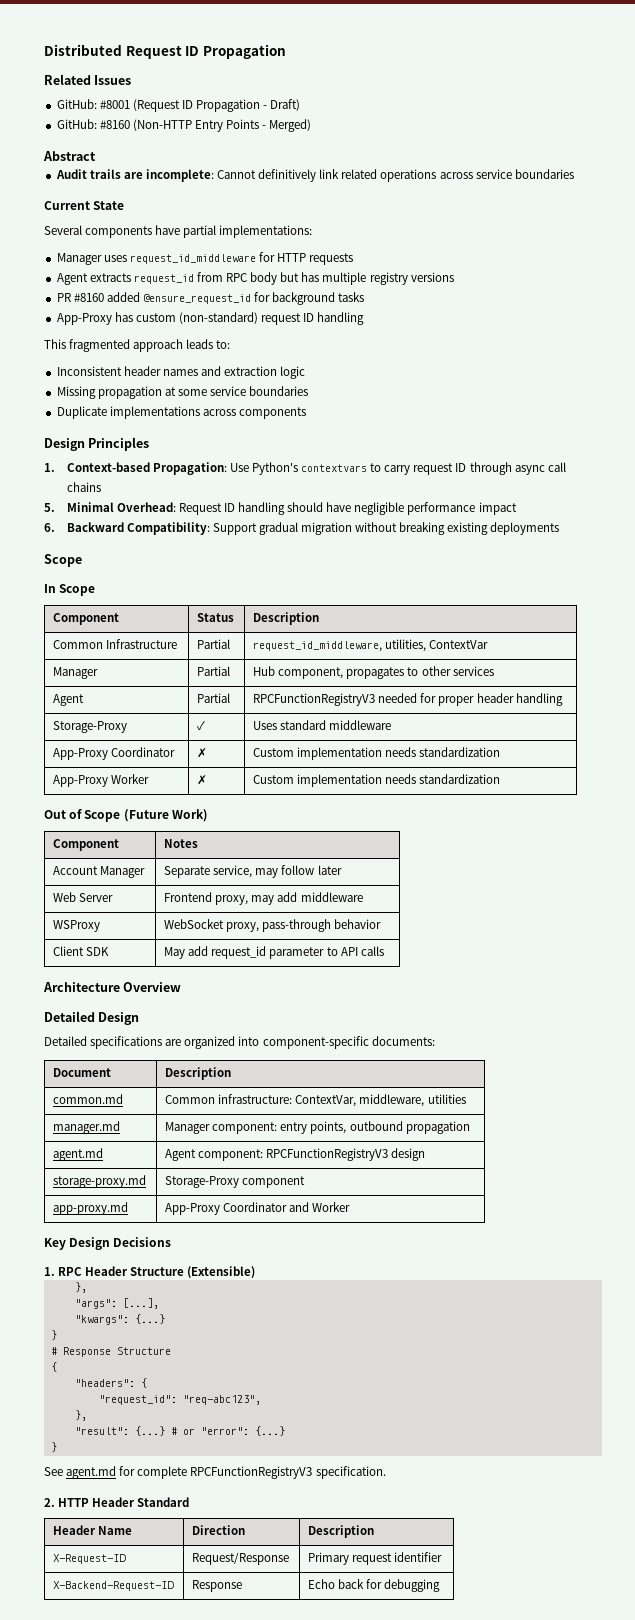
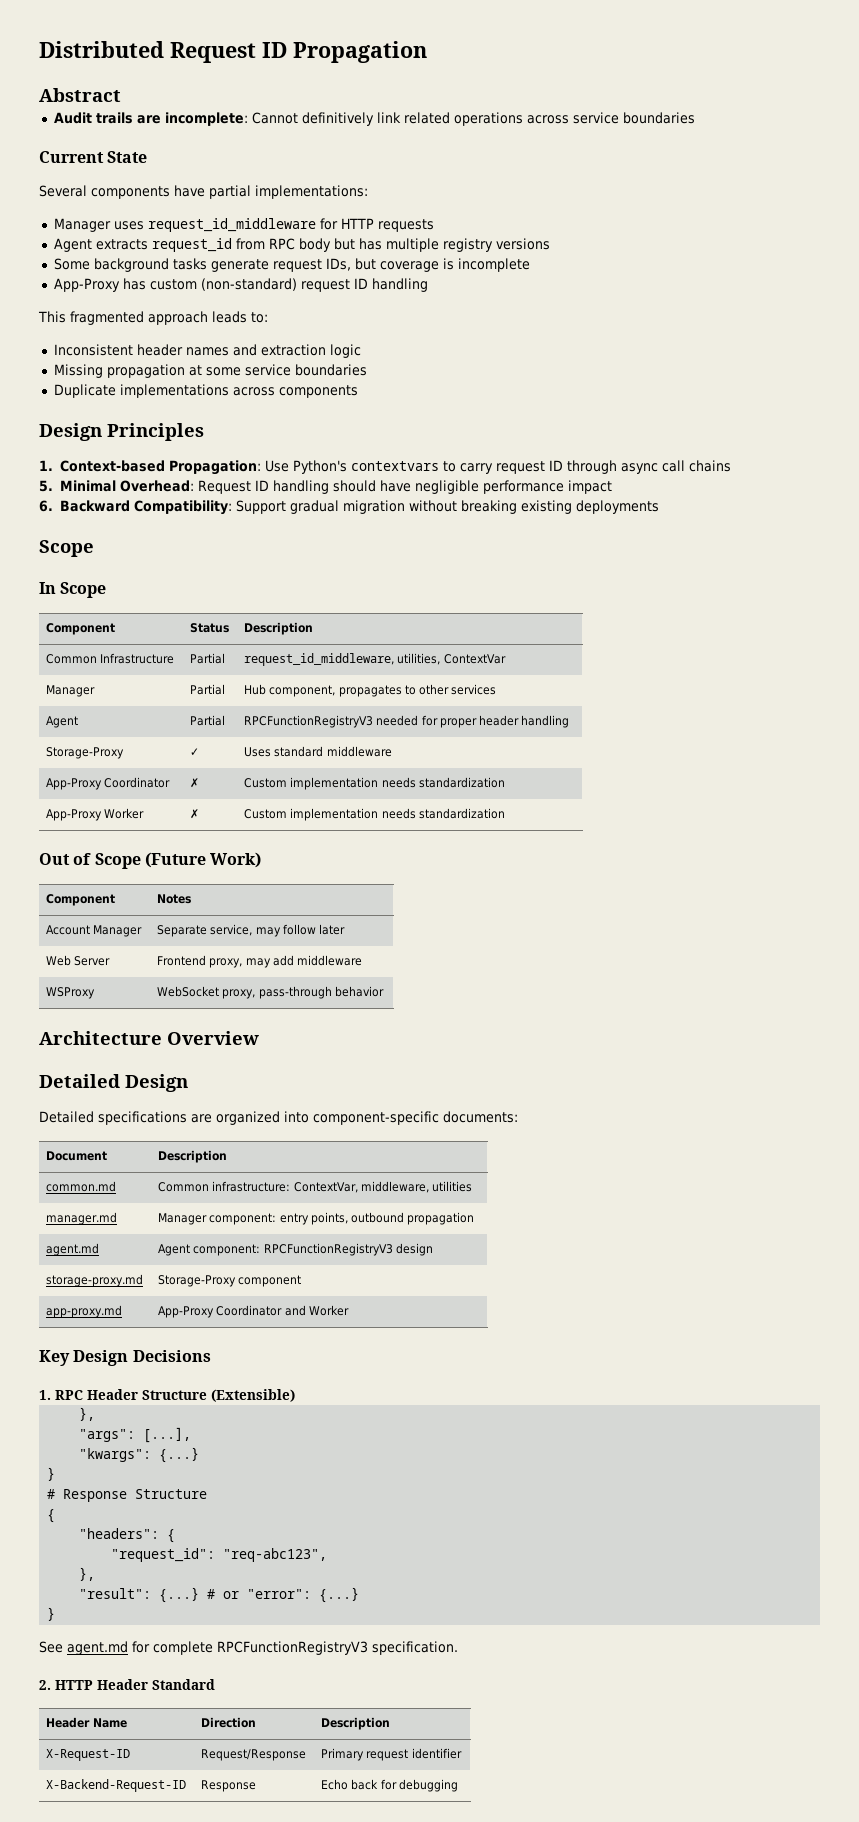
[44,74,132,85] [56,99,301,112] [56,119,312,132] // Related Issues // GitHub: #8001 (Request ID Propagation - Draft) // GitHub: #8160 (Non-HTTP Entry Points - Merged) -> (427, 52) none
[56,292,365,305] PR #8160 added @ensure_request_id for background tasks -> [53,258,530,272] Some background tasks generate request IDs, but coverage is incomplete
[53,946,110,956] [164,946,384,959] // Client SDK | May add request_id parameter to API calls -> (384, 991) none

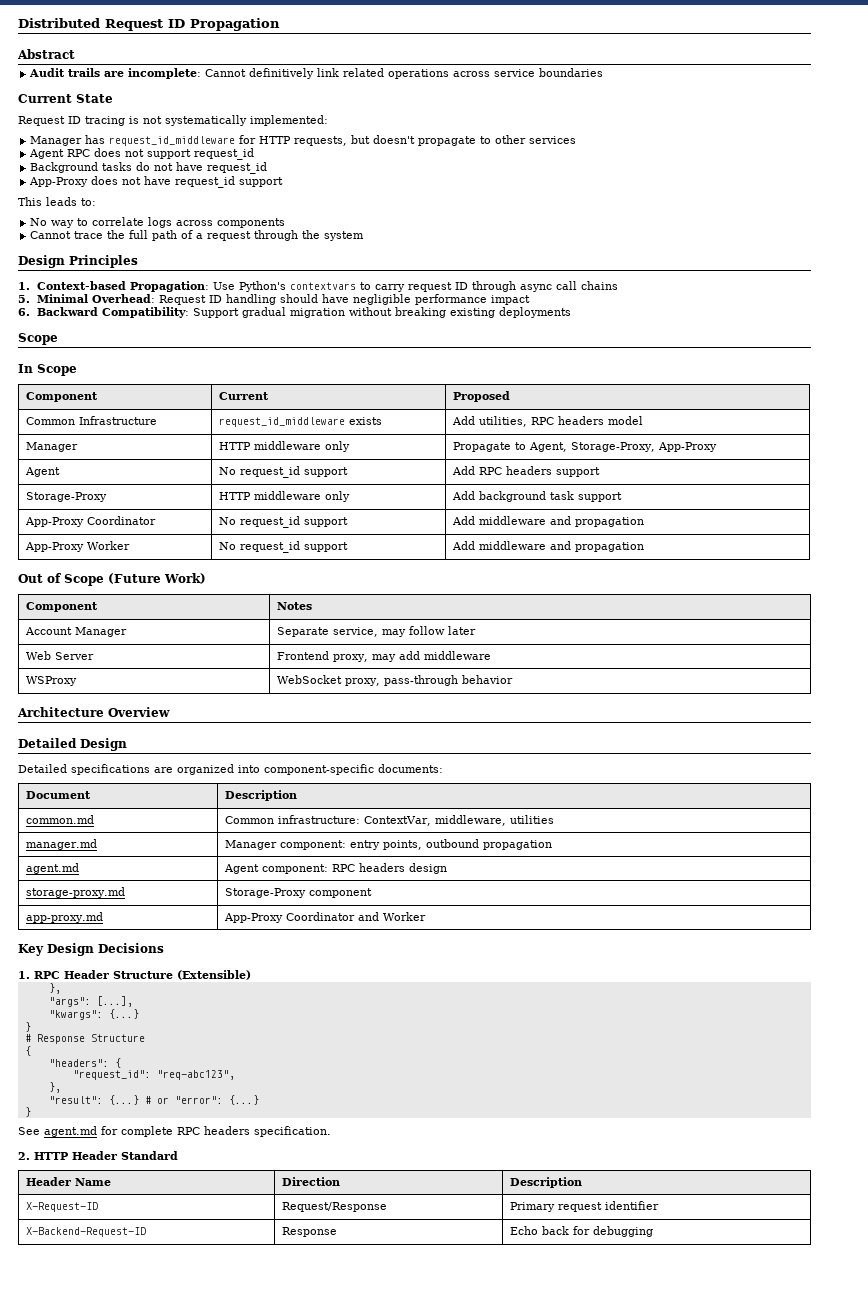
[39,185,368,199] [53,218,144,232] Several components have partial implementations: // Manager uses -> [18,115,328,126] [30,135,106,146] Request ID tracing is not systematically implemented: // Manager has
[377,219,434,232] [53,238,550,252] [53,258,530,272] [53,278,428,292] requests // Agent extracts request_id from RPC body but has multiple registry versions // Some background tasks generate request IDs, but coverage is incomplete // App-Proxy has custom (non-standard) request ID handling -> [294,135,577,146] [29,148,255,160] [30,162,268,174] [29,176,284,188] requests, but doesn't propagate to other services // Agent RPC does not support request_id // Background tasks do not have request_id // App-Proxy does not have request_id support
[70,311,208,325] fragmented approach -> (42, 201) none
[53,344,361,358] [53,364,367,378] [53,384,358,398] Inconsistent header names and extraction logic // Missing propagation at some service boundaries // Duplicate implementations across components -> [30,217,286,228] [30,230,365,241] No way to correlate logs across components // Cannot trace the full path of a request through the system
[190,623,230,633] [244,622,314,635] Status | Description -> [219,392,270,400] [453,391,511,402] Current | Proposed
[190,653,226,664] [244,653,506,666] [46,685,96,697] [190,684,226,695] [244,684,497,697] [46,716,79,728] [190,715,226,726] [244,715,570,728] [46,747,125,759] [190,748,200,756] [244,746,392,757] [46,777,171,790] [190,778,200,788] [244,777,505,790] [46,808,145,821] [190,809,200,819] [244,808,505,821] Partial | request_id_middleware, utilities, ContextVar // Manager | Partial | Hub component, propagates to other services // Agent | Partial | RPCFunctionRegistryV3 needed for proper header handling // Storage-Proxy | ✓ | Uses standard middleware // App-Proxy Coordinator | ✗ | Custom implementation needs standardization // App-Proxy Worker | ✗ | Custom implementation needs standardization -> [219,417,383,427] [452,416,644,427] [26,442,79,452] [219,441,351,452] [453,442,718,452] [25,467,61,477] [219,466,349,478] [452,466,601,477] [26,492,108,502] [219,491,351,502] [452,491,623,502] [25,516,157,527] [219,516,349,528] [452,516,645,527] [25,541,131,552] [219,541,349,553] [452,541,645,552] request_id_middleware exists | Add utilities, RPC headers model // Manager | HTTP middleware only | Propagate to Agent, Storage-Proxy, App-Proxy // Agent | No request_id support | Add RPC headers support // Storage-Proxy | HTTP middleware only | Add background task support // App-Proxy Coordinator | No request_id support | Add middleware and propagation // App-Proxy Worker | No request_id support | Add middleware and propagation
[263,1243,393,1256] RPCFunctionRegistryV3 -> [332,863,406,872] RPC headers
[217,1641,368,1655] RPCFunctionRegistryV3 -> [177,1126,250,1135] RPC headers

